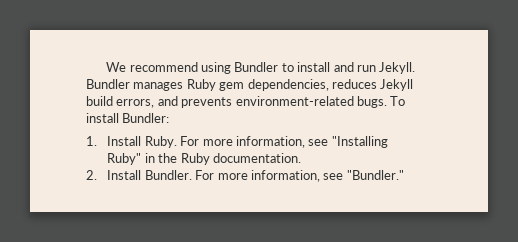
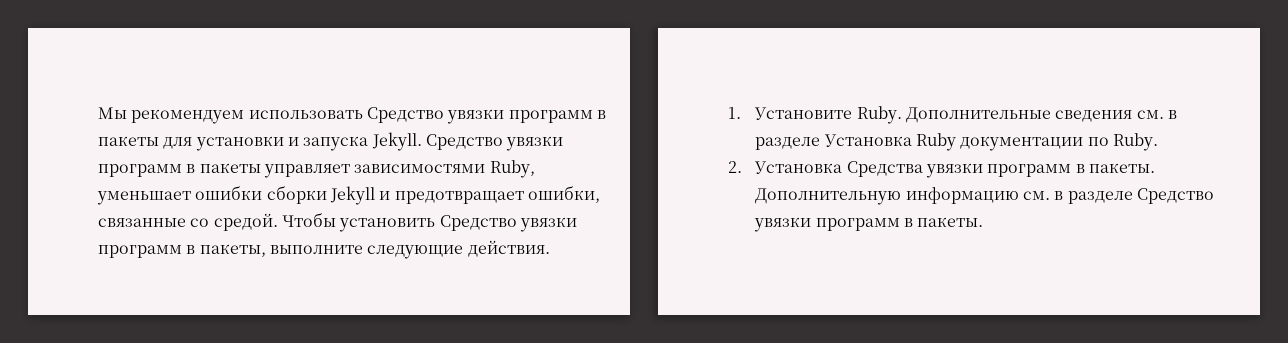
[106,62,416,74] [86,79,414,91] [86,96,406,108] [86,113,170,123] [86,136,388,148] [107,153,301,165] [86,170,404,182] We recommend using Bundler to install and run Jekyll. Bundler manages Ruby gem dependencies, reduces Jekyll build errors, and prevents environment-related bugs. To install Bundler: // 1. Install Ruby. For more information, see "Installing Ruby" in the Ruby documentation. // 2. Install Bundler. For more information, see "Bundler." -> [98,107,606,124] [98,132,564,151] [98,160,535,178] [97,185,600,205] [98,212,577,232] [98,240,550,259] [728,106,1177,124] [755,133,1158,151] [728,161,1155,178] [755,187,1214,205] [754,217,984,232] Мы рекомендуем использовать Средство увязки программ в пакеты для установки и запуска Jekyll. Средство увязки программ в пакеты управляет зависимостями Ruby, уменьшает ошибки сборки Jekyll и предотвращает ошибки, связанные со средой. Чтобы установить Средство увязки программ в пакеты, выполните следующие действия. // 1. Установите Ruby. Дополнительные сведения см. в разделе Установка Ruby документации по Ruby. // 2. Установка Средства увязки программ в пакеты. Дополнительную информацию см. в разделе Средство увязки программ в пакеты.

